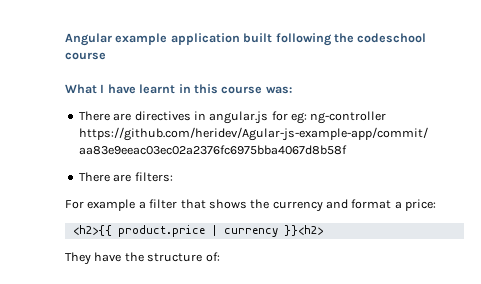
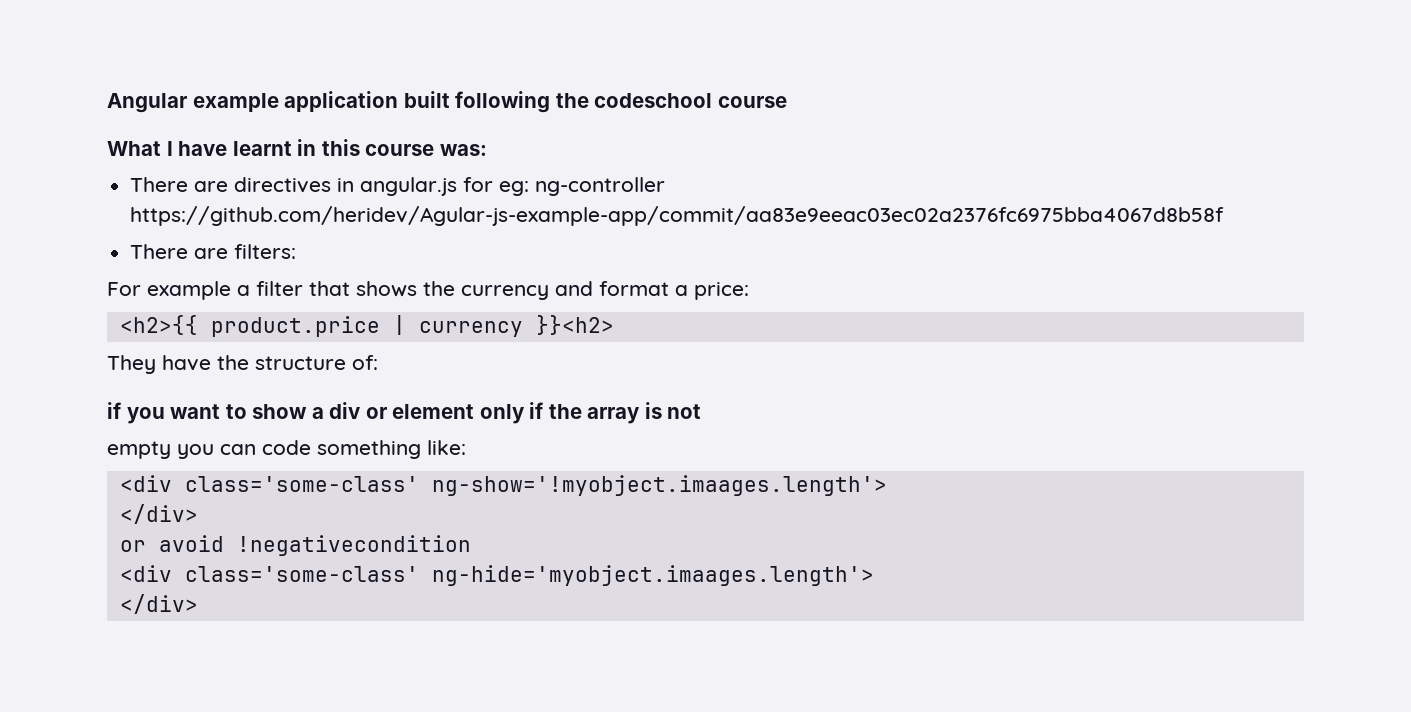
(220, 257) none -> [107,402,702,424] [107,440,466,459] [119,475,887,496] [119,504,198,524] [119,535,471,556] [119,565,874,586] [119,594,198,614] // if you want to show a div or element only if the array is not // empty you can code something like: // <div class='some-class' ng-show='!myobject.imaages.length'> // </div> // or avoid !negativecondition // <div class='some-class' ng-hide='myobject.imaages.length'> // </div>

